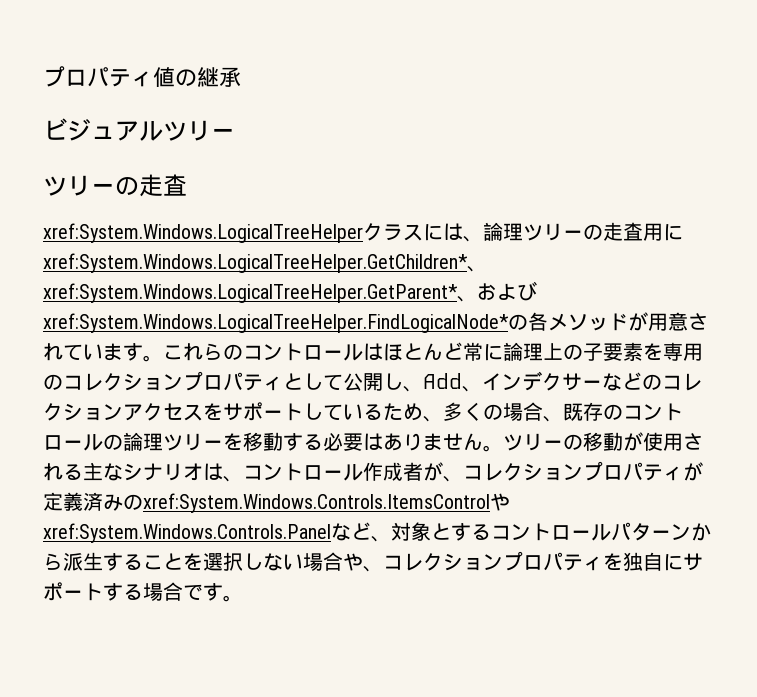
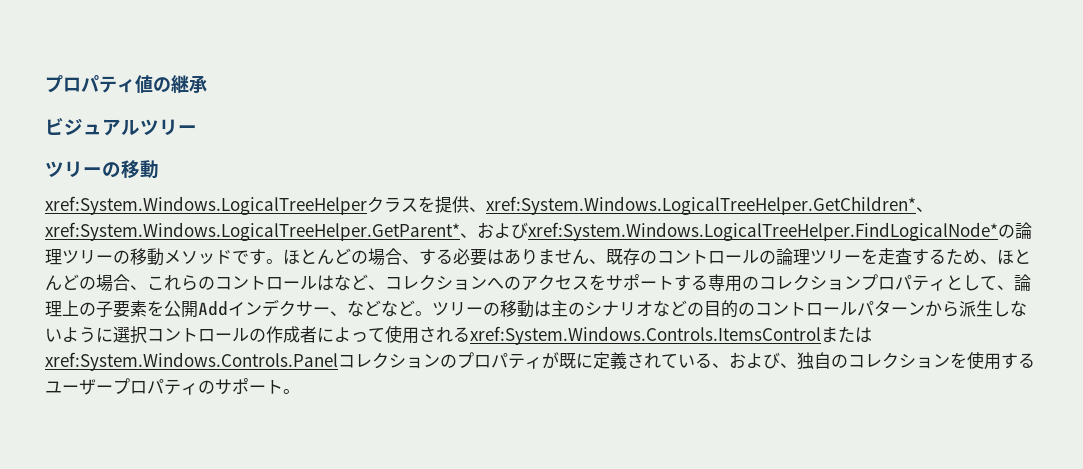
[139,174,187,197] 走査 -> [121,160,159,179] 移動
[423,222,683,242] には、論理ツリーの走査用に -> [418,196,486,214] を提供、
[528,312,708,331] [43,343,163,362] 各メソッドが用意されています。 -> [1015,222,1032,239] [45,248,1031,266] [45,274,147,292] 論理ツリーの移動メソッドです。ほとんどの場合、する必要はありません、既存のコントロールの論理ツリーを走査するため、ほとんどの場合、
[383,342,663,361] ほとんど常に論理上の子要素を -> [334,274,708,291] など、コレクションへのアクセスをサポートする
[343,371,702,392] [43,402,683,422] [43,432,703,452] [43,461,703,482] [43,492,510,513] [43,522,491,543] 公開し、Add、インデクサーなどのコレクションアクセスをサポートしているため、多くの場合、既存のコントロールの論理ツリーを移動する必要はありません。ツリーの移動が使用される主なシナリオは、コントロール作成者が、コレクションプロパティが定義済みのxref:System.Windows.Controls.ItemsControlやxref:System.Windows.Controls.Panelなど、対象とする -> [997,274,1031,291] [45,299,755,318] 、論理上の子要素を公開Addインデクサー、などなど。ツリーの移動は主のシナリオなどの目的の
[103,551,703,572] [43,582,223,601] することを選択しない場合や、コレクションプロパティを独自にサポートする場合です -> [993,300,1027,317] [45,325,872,345] [45,351,1035,371] [45,378,283,395] しないように選択コントロールの作成者によって使用されるxref:System.Windows.Controls.ItemsControlまたはxref:System.Windows.Controls.Panelコレクションのプロパティが既に定義されている、および、独自のコレクションを使用するユーザープロパティのサポート

